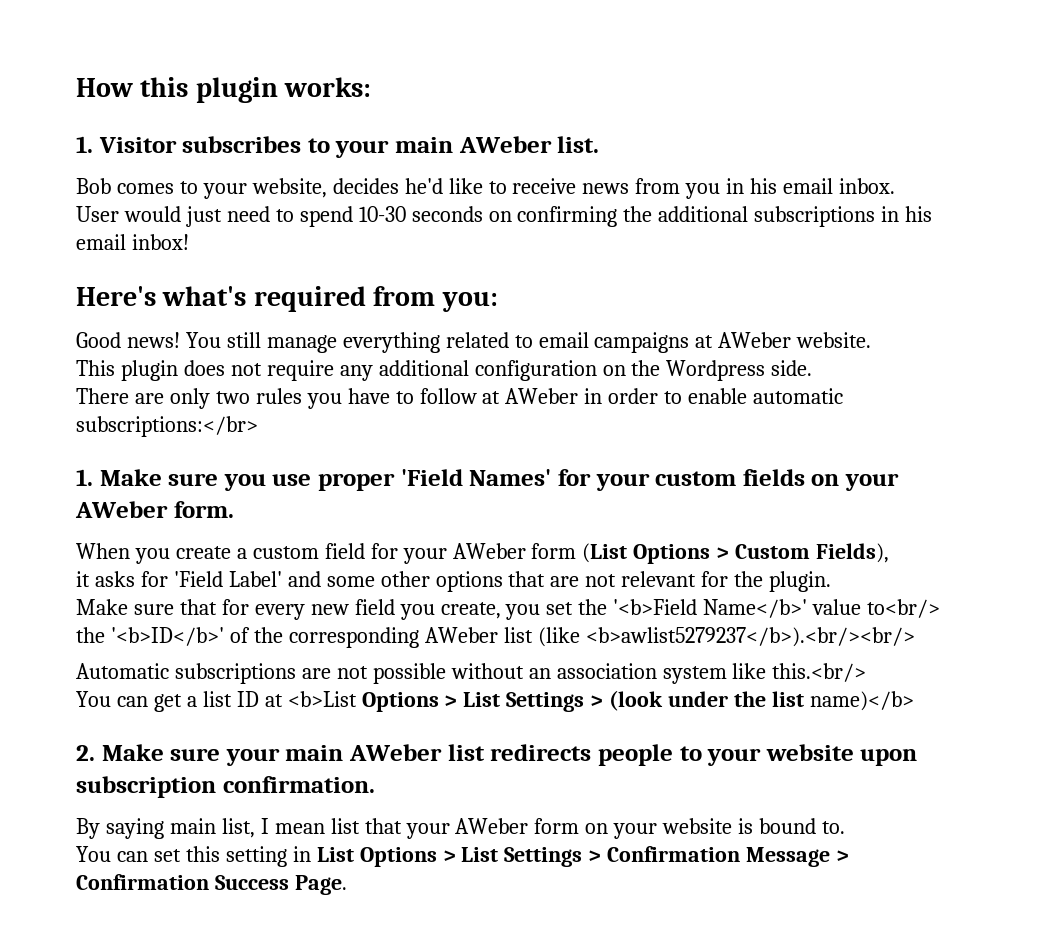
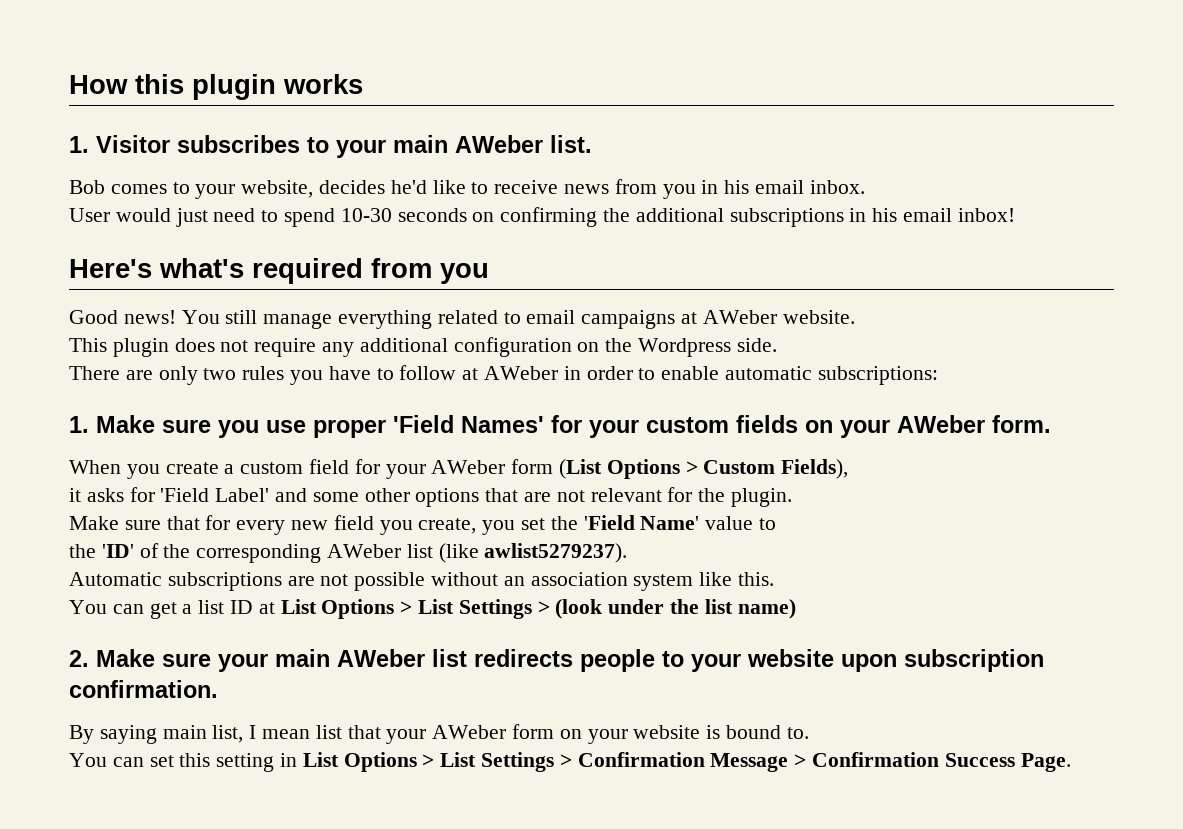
[284,77,372,97] works: -> [283,74,363,94] works
[441,291,498,312] you: -> [440,263,489,284] you
[76,416,258,437] subscriptions:</br> -> [817,366,938,385] subscriptions:
[613,599,941,618] [76,627,224,646] '<b>Field Name</b>' value to<br/> // the '<b>ID</b>' -> [583,515,777,530] [69,544,134,558] 'Field Name' value to // the 'ID'
[585,627,915,647] <b>awlist5279237</b>).<br/><br/> -> [484,543,628,563] awlist5279237).
[772,663,867,682] this.<br/> -> [738,572,775,586] this.
[287,691,357,707] <b>List -> [280,599,317,614] List
[809,691,914,711] name)</b> -> [737,599,796,619] name)

